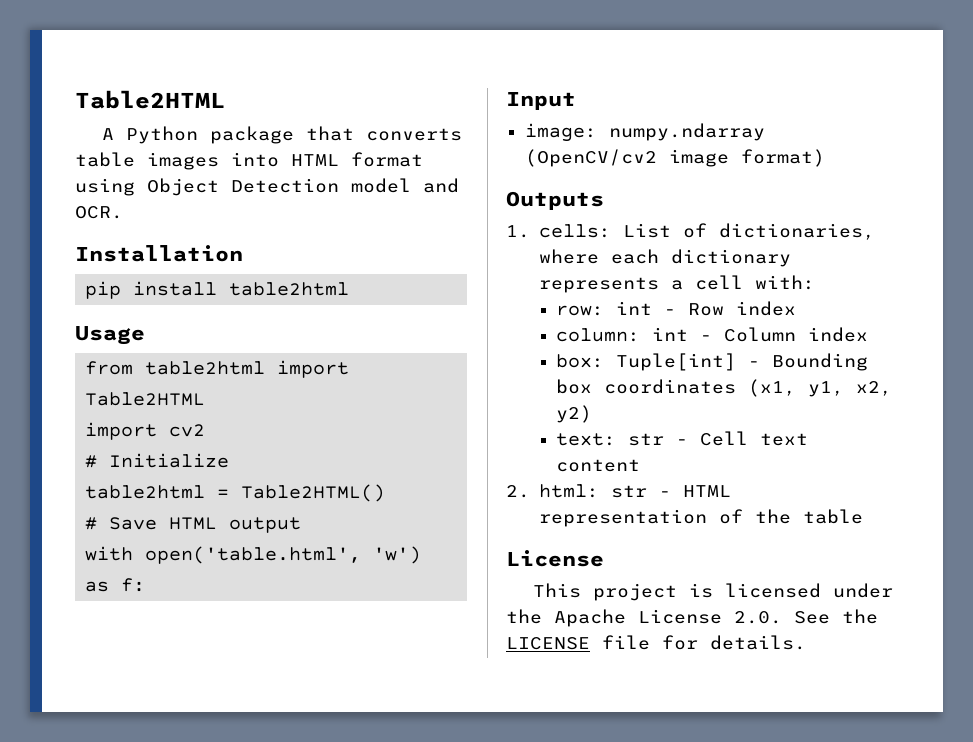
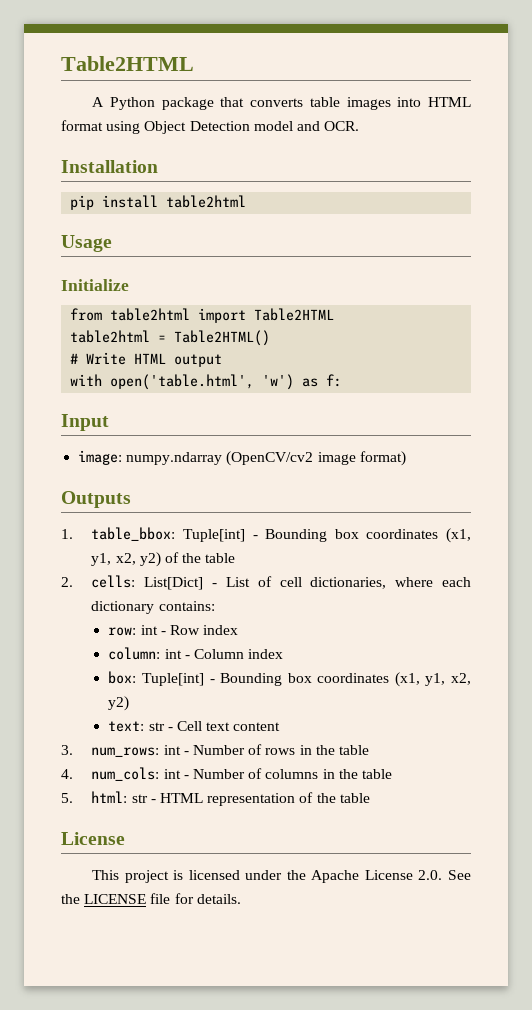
(145, 335) none -> [61,279,129,291] // Initialize
[85,422,206,440] [85,453,230,468] // import cv2 // # Initialize -> (335, 314) none
[109,517,158,530] Save -> [86,352,127,365] Write
[538,224,611,238] cells: -> [91,527,471,543] [91,552,236,567] [61,575,218,590] table_bbox: Tuple[int] - Bounding box coordinates (x1, y1, x2, y2) of the table // 2. cells: List[Dict] -
(707, 230) none -> [279,577,302,587] cell
[538,275,815,293] represents a cell with: -> [158,601,215,611] contains:
[506,485,530,498] 2. -> [61,744,369,757] [61,767,392,781] [61,793,73,803] 3. num_rows: int - Number of rows in the table // 4. num_cols: int - Number of columns in the table // 5.

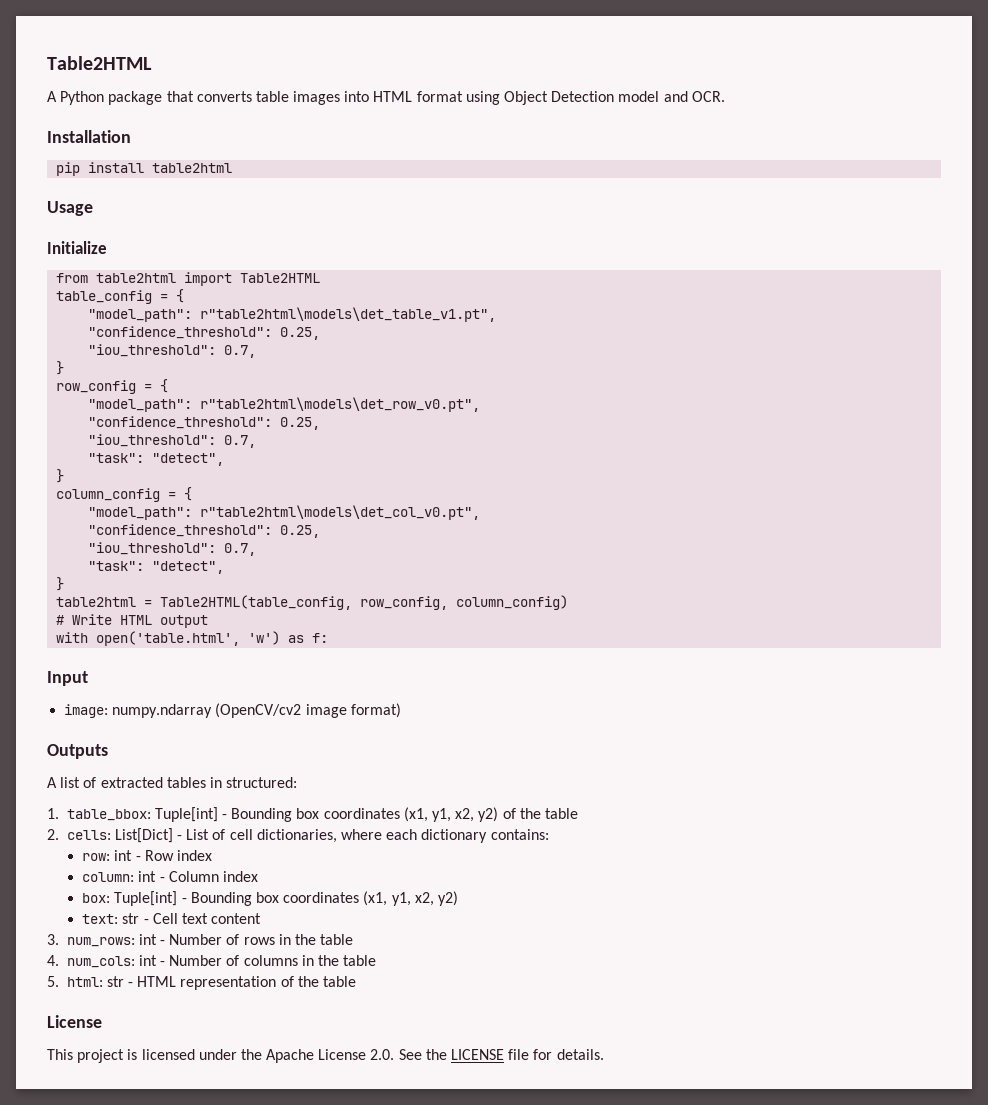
(335, 314) none -> [56,289,185,304] [88,307,497,322] [88,326,321,340] [88,344,257,358] [56,361,65,375] [56,379,169,394] [88,397,481,412] [88,416,321,430] [88,434,257,448] [88,453,225,466] [56,469,65,483] [56,487,193,502] [88,505,481,520] [88,524,321,538] [88,542,257,556] [88,561,225,574] [56,577,65,591] // table_config = { // "model_path": r"table2html\models\det_table_v1.pt", // "confidence_threshold": 0.25, // "iou_threshold": 0.7, // } // row_config = { // "model_path": r"table2html\models\det_row_v0.pt", // "confidence_threshold": 0.25, // "iou_threshold": 0.7, // "task": "detect", // } // column_config = { // "model_path": r"table2html\models\det_col_v0.pt", // "confidence_threshold": 0.25, // "iou_threshold": 0.7, // "task": "detect", // }
[174,330,271,346] Table2HTML() -> [160,595,569,610] Table2HTML(table_config, row_config, column_config)
(131, 499) none -> [47,777,298,788] // A list of extracted tables in structured:

